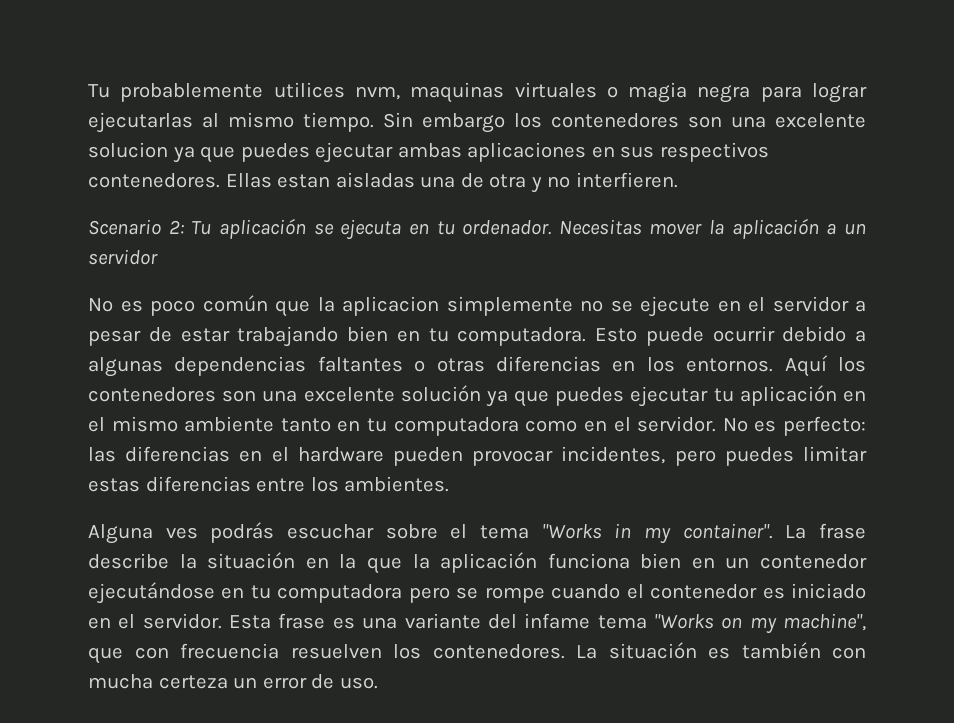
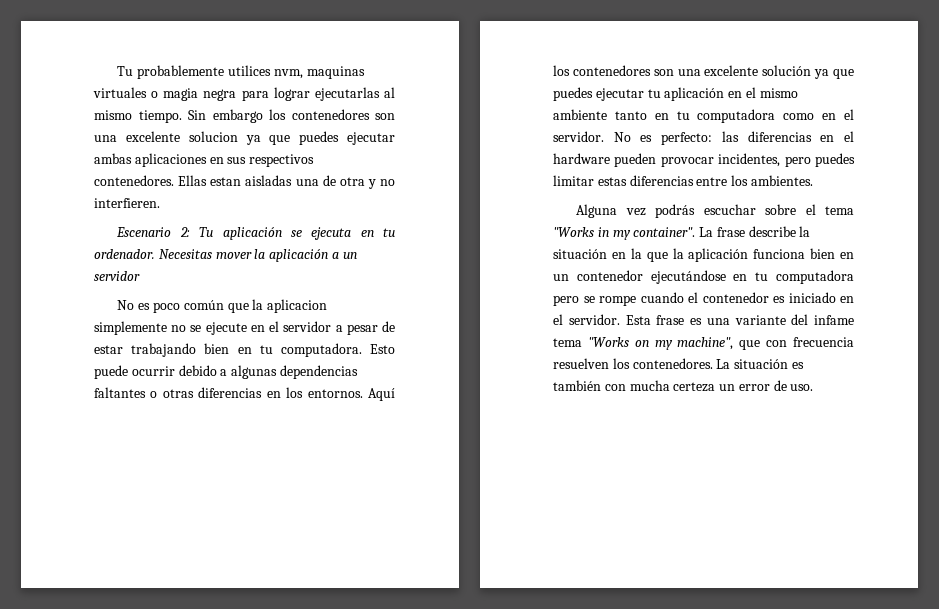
[88,219,161,235] Scenario -> [116,227,172,237] Escenario
[165,527,198,539] ves -> [625,208,646,216] vez

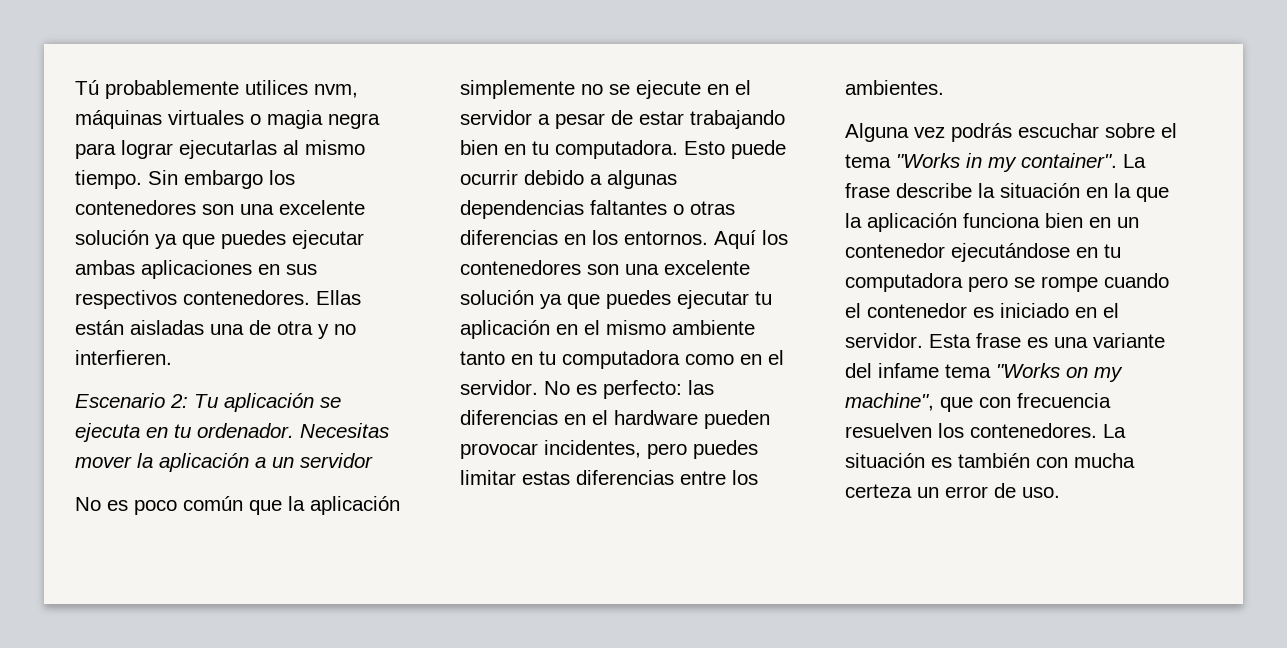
[117,66,134,76] Tu -> [75,80,99,95] Tú
[306,66,365,79] maquinas -> [75,110,162,129] máquinas
[188,131,238,142] solucion -> [75,230,149,245] solución
[210,177,242,186] estan -> [75,320,124,335] están
[267,299,328,313] aplicacion -> [310,496,400,515] aplicación

